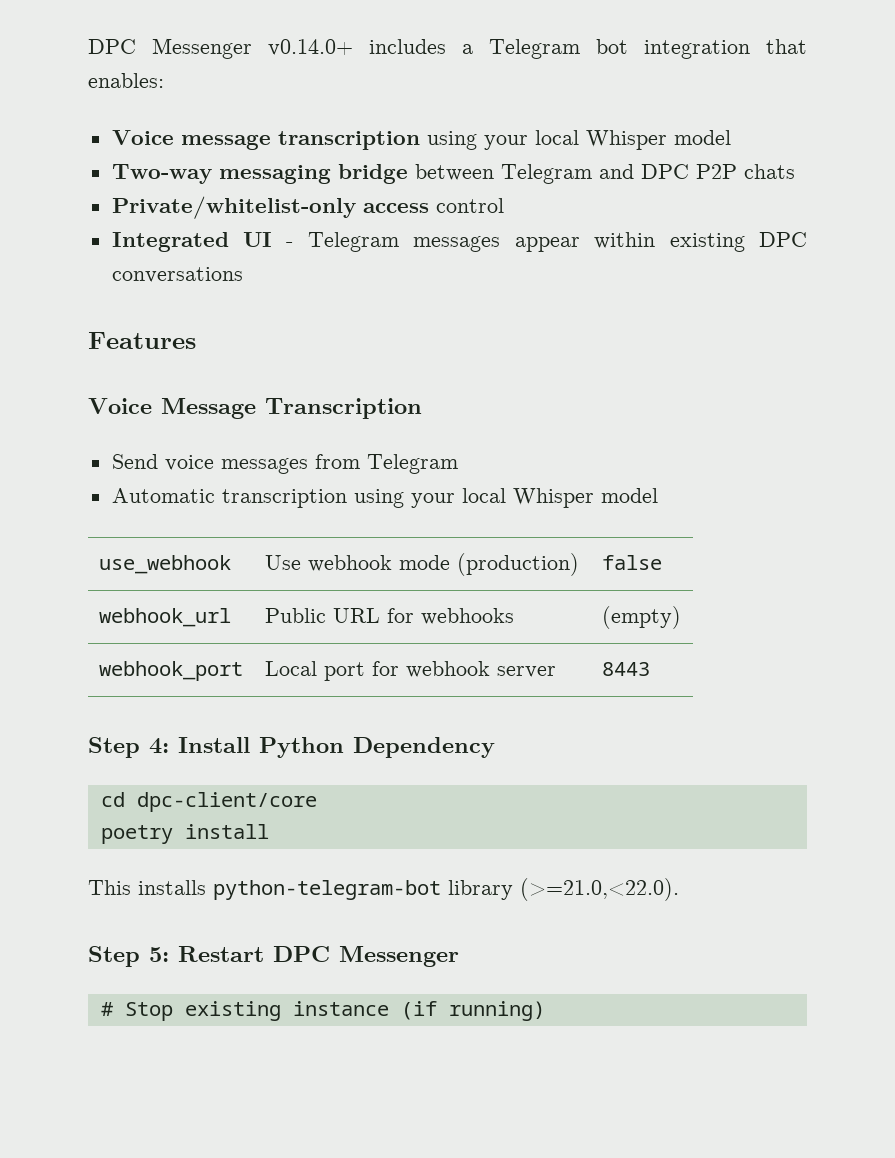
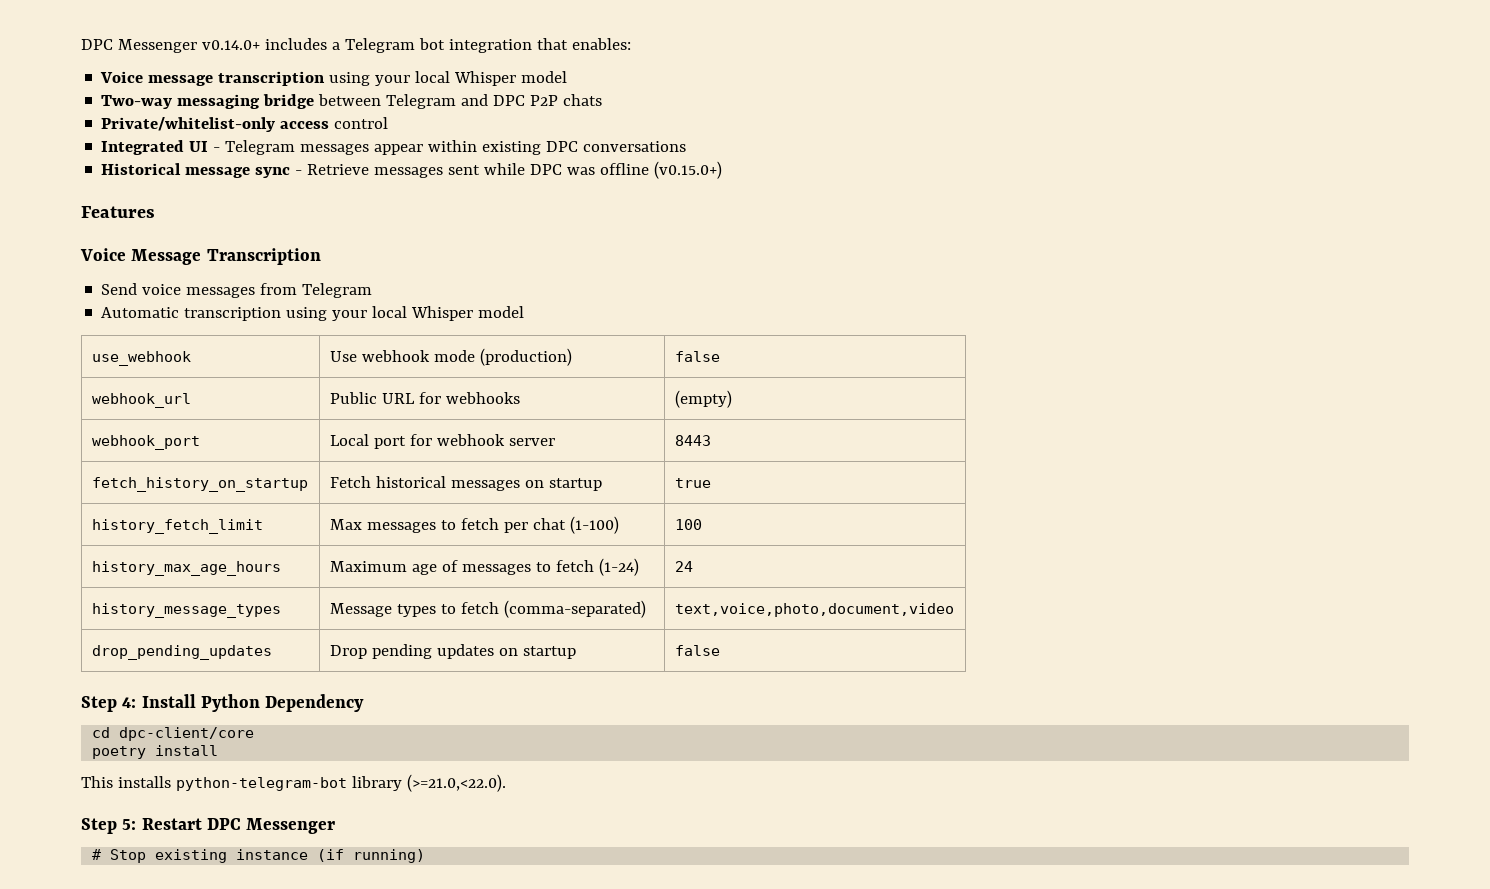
(243, 275) none -> [101,161,723,179] // Historical message sync - Retrieve messages sent while DPC was offline (v0.15.0+)
(650, 669) none -> [91,477,308,492] [329,476,602,491] [674,478,711,488] [91,519,263,534] [329,516,619,534] [674,519,702,530] [91,561,281,576] [329,558,639,576] [674,561,693,572] [91,603,281,618] [329,600,646,618] [674,603,954,617] [91,645,272,660] [329,644,576,659] [674,645,720,656] // fetch_history_on_startup | Fetch historical messages on startup | true // history_fetch_limit | Max messages to fetch per chat (1-100) | 100 // history_max_age_hours | Maximum age of messages to fetch (1-24) | 24 // history_message_types | Message types to fetch (comma-separated) | text,voice,photo,document,video // drop_pending_updates | Drop pending updates on startup | false

